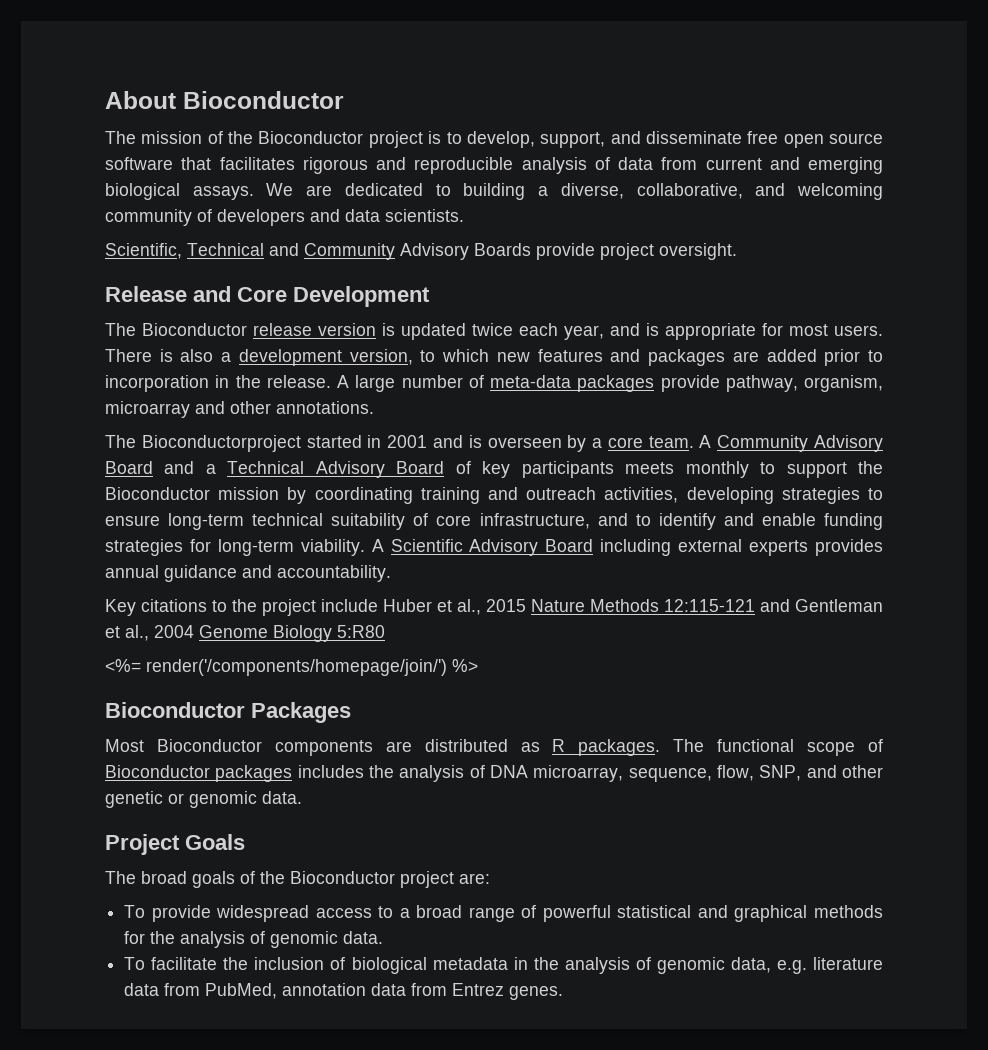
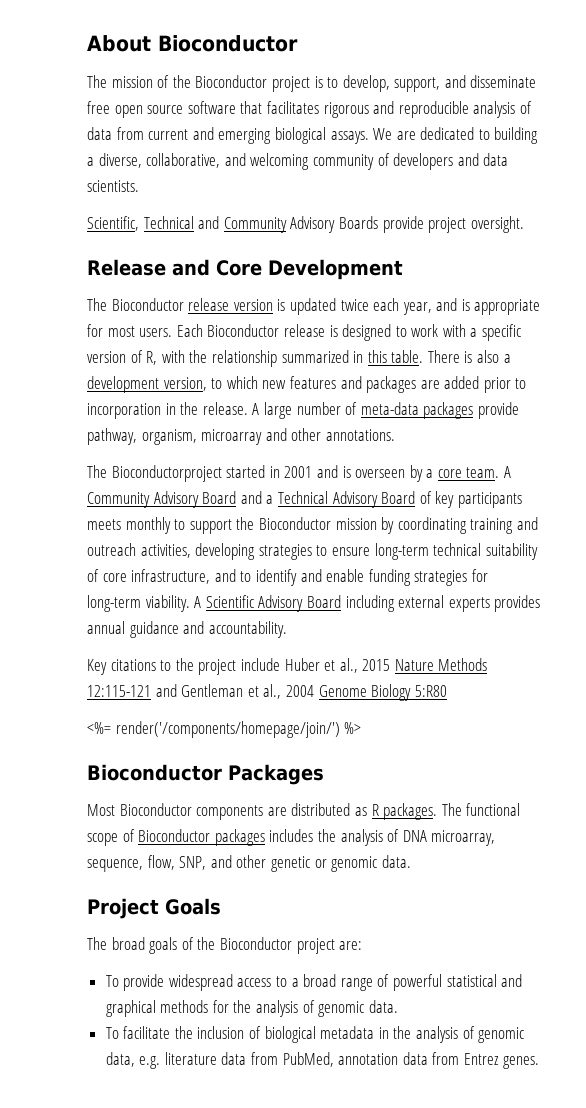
(883, 330) none -> [176,324,522,341] [87,350,424,367] Each Bioconductor release is designed to work with a specific version of R, with the relationship summarized in this table.

